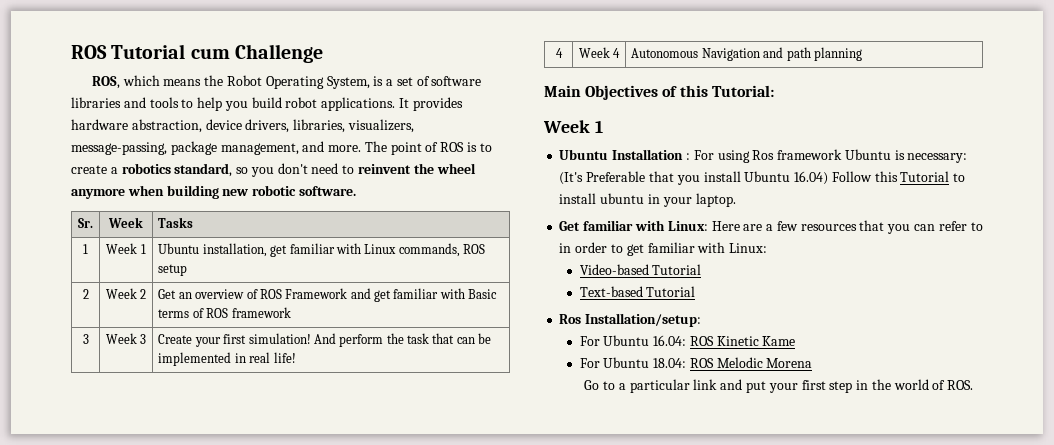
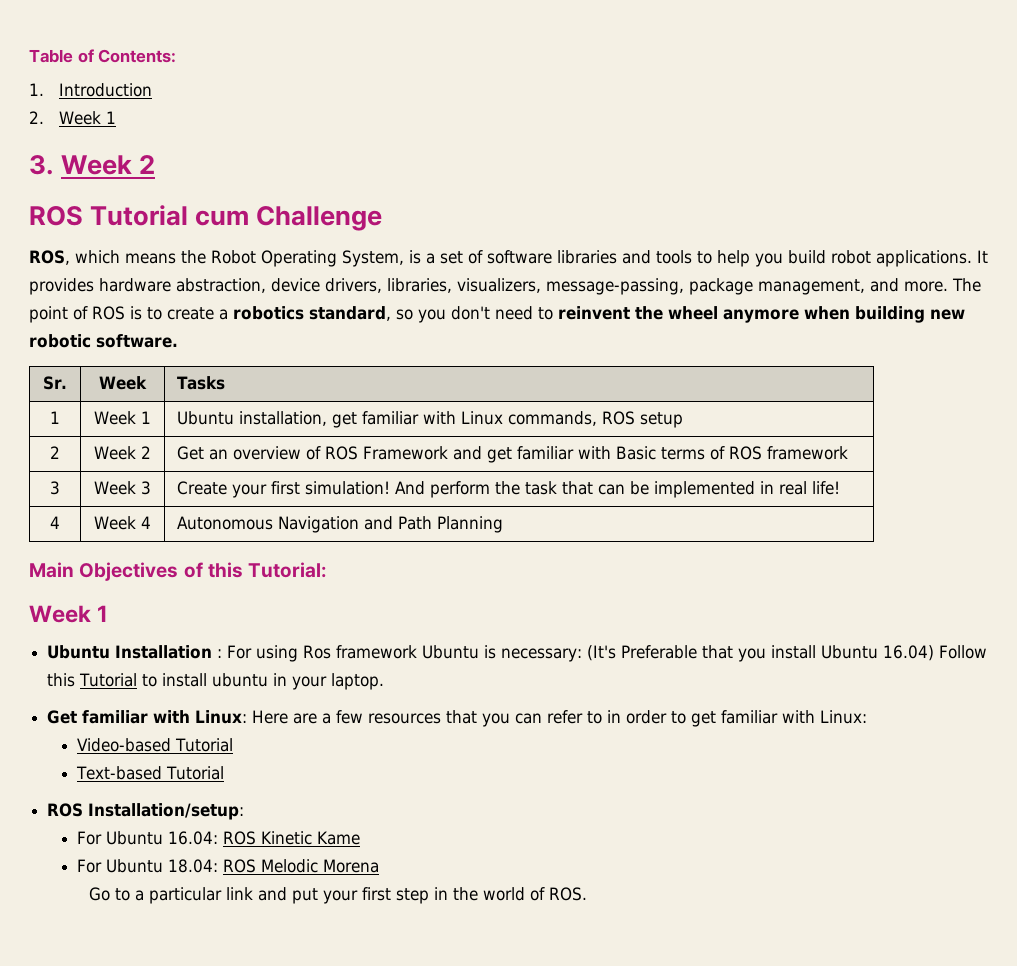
(71, 52) none -> [29,49,177,63] [29,83,152,97] [29,111,116,125] [29,155,156,175] Table of Contents: // 1. Introduction // 2. Week 1 // 3. Week 2 //
[786,47,862,61] path planning -> [397,516,503,533] Path Planning
[559,314,582,324] Ros -> [47,803,84,817] ROS

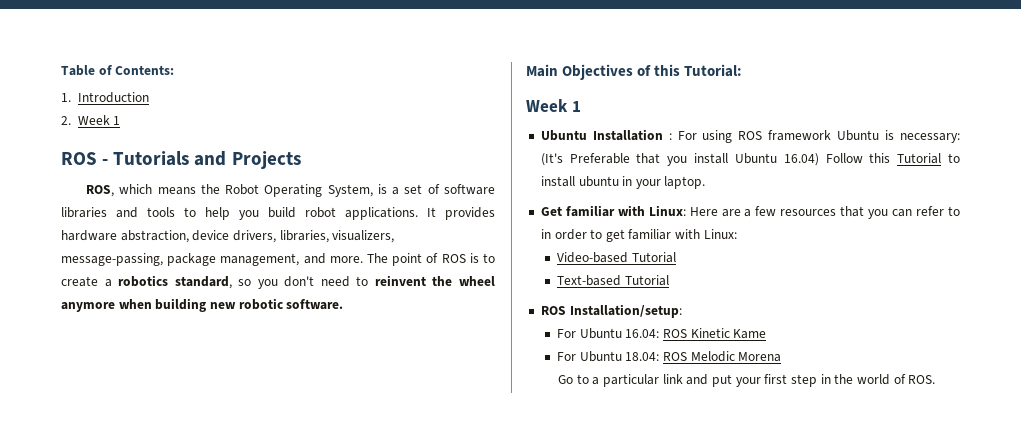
[29,155,156,175] [29,205,383,231] 3. Week 2 // ROS Tutorial cum Challenge -> [61,151,301,169] ROS - Tutorials and Projects
[42,376,68,390] [99,376,147,390] [176,376,225,390] [50,411,60,424] [94,411,151,425] [176,411,683,428] [50,446,60,459] [94,446,151,460] [176,446,848,463] [50,481,60,495] [94,481,151,495] [176,481,840,498] [50,516,60,529] [94,516,151,530] [176,516,503,533] // Sr. | Week | Tasks // 1 | Week 1 | Ubuntu installation, get familiar with Linux commands, ROS setup // 2 | Week 2 | Get an overview of ROS Framework and get familiar with Basic terms of ROS framework // 3 | Week 3 | Create your first simulation! And perform the task that can be implemented in real life! // 4 | Week 4 | Autonomous Navigation and Path Planning -> (344, 304) none
[303,645,332,659] Ros -> [738,131,763,140] ROS

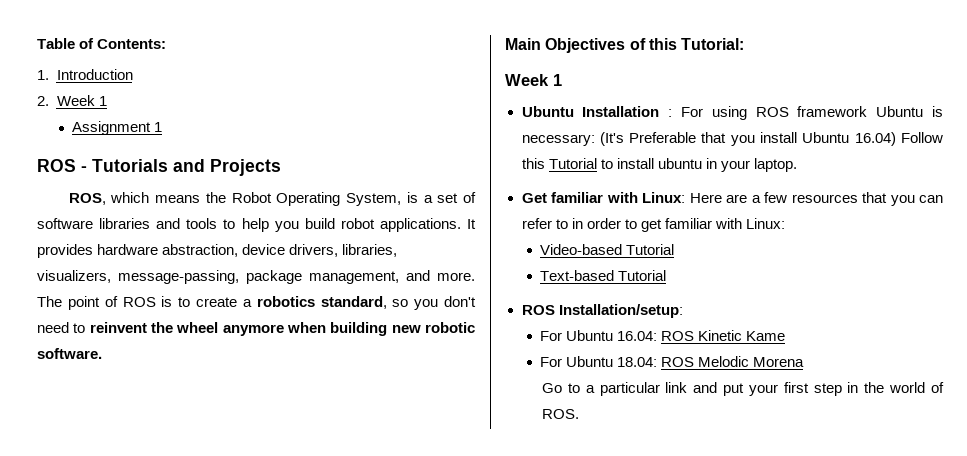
(121, 120) none -> [72,121,163,135] // Assignment 1

